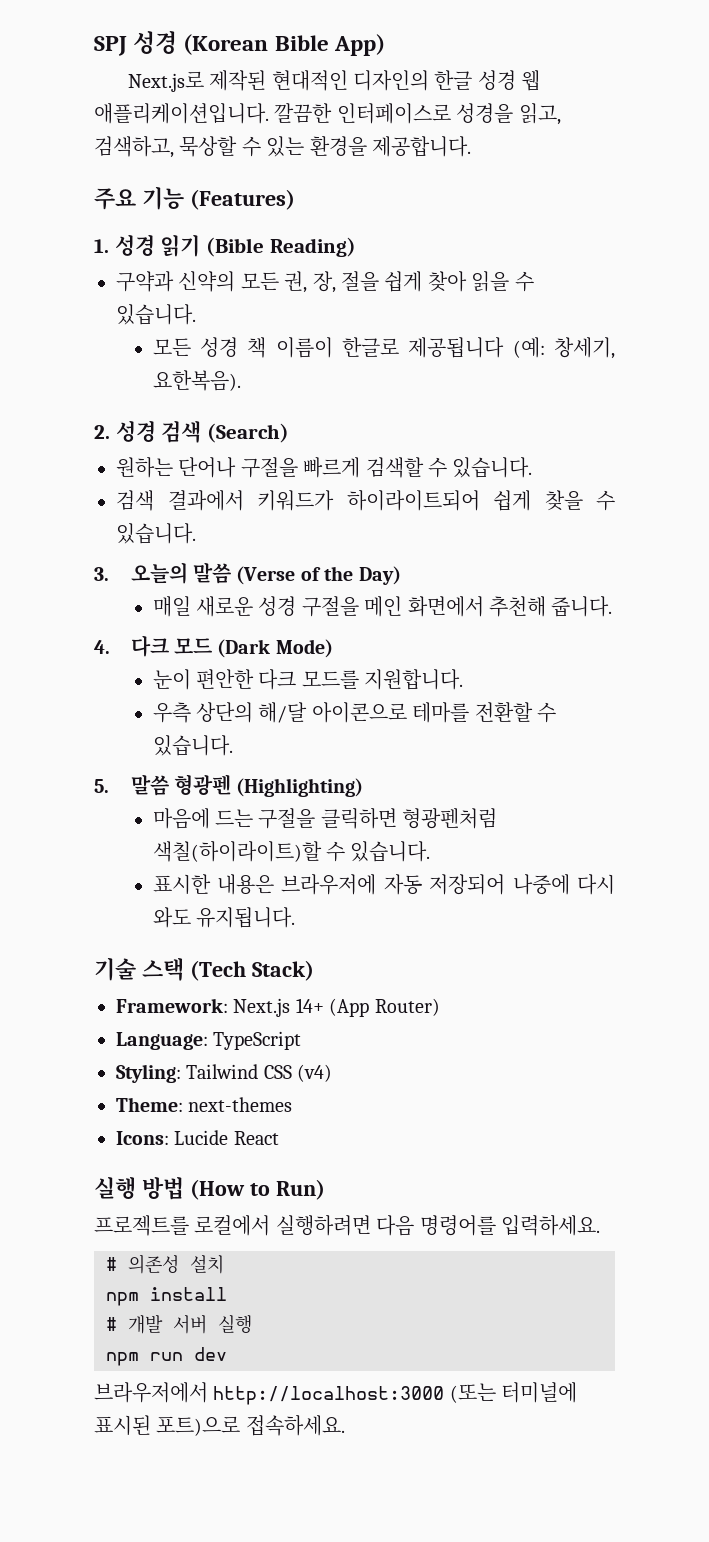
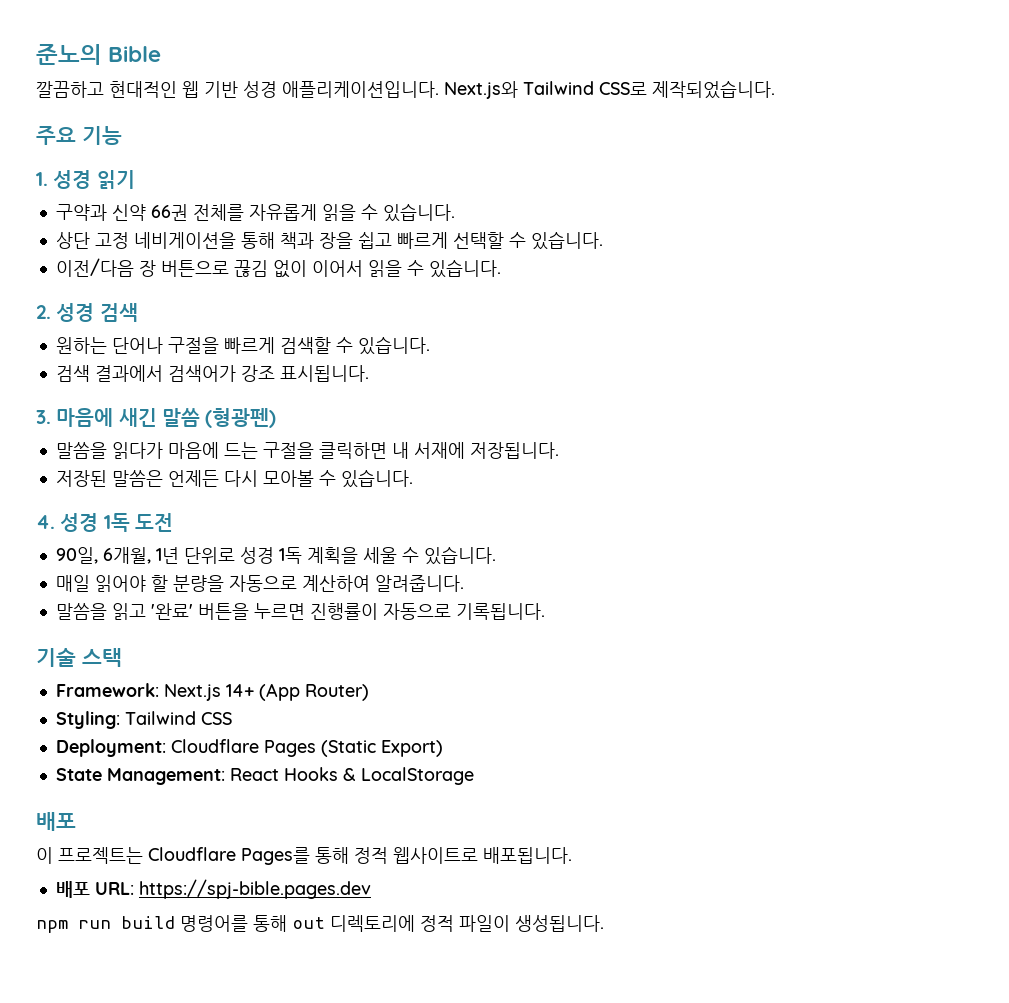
[94,31,385,56] [127,70,541,92] [94,103,561,125] [94,136,471,158] SPJ 성경 (Korean Bible App) // Next.js로 제작된 현대적인 디자인의 한글 성경 웹 애플리케이션입니다. 깔끔한 인터페이스로 성경을 읽고, 검색하고, 묵상할 수 있는 환경을 제공합니다. -> [36,44,162,65] [36,80,775,99] 준노의 Bible // 깔끔하고 현대적인 웹 기반 성경 애플리케이션입니다. Next.js와 Tailwind CSS로 제작되었습니다.
[189,189,295,210] (Features) -> (122, 135) none
[206,237,356,257] (Bible Reading) -> (135, 180) none
[178,271,534,293] [116,304,196,325] [152,337,615,359] [152,370,241,391] 신약의 모든 권, 장, 절을 쉽게 찾아 읽을 수 있습니다. // 모든 성경 책 이름이 한글로 제공됩니다 (예: 창세기, 요한복음). -> [111,203,455,222] [55,231,603,250] [55,258,501,278] 신약 66권 전체를 자유롭게 읽을 수 있습니다. // 상단 고정 네비게이션을 통해 책과 장을 쉽고 빠르게 선택할 수 있습니다. // 이전/다음 장 버튼으로 끊김 없이 이어서 읽을 수 있습니다.
[207,423,290,443] (Search) -> (138, 312) none
[257,490,615,511] [116,523,196,544] [94,562,401,585] [152,596,613,617] [94,635,333,658] [152,669,464,690] [152,702,556,723] [152,735,233,756] [94,774,364,797] [152,808,498,829] [152,841,431,862] [152,874,615,895] [152,907,295,928] 키워드가 하이라이트되어 쉽게 찾을 수 있습니다. // 3. 오늘의 말씀 (Verse of the Day) // 매일 새로운 성경 구절을 메인 화면에서 추천해 줍니다. // 4. 다크 모드 (Dark Mode) // 눈이 편안한 다크 모드를 지원합니다. // 우측 상단의 해/달 아이콘으로 테마를 전환할 수 있습니다. // 5. 말씀 형광펜 (Highlighting) // 마음에 드는 구절을 클릭하면 형광펜처럼 색칠(하이라이트)할 수 있습니다. // 표시한 내용은 브라우저에 자동 저장되어 나중에 다시 와도 유지됩니다. -> [167,365,369,382] [36,407,277,428] [55,442,559,459] [55,469,413,488] [36,513,173,532] [55,546,496,565] [55,575,464,592] [55,603,545,620] 검색어가 강조 표시됩니다. // 3. 마음에 새긴 말씀 (형광펜) // 말씀을 읽다가 마음에 드는 구절을 클릭하면 내 서재에 저장됩니다. // 저장된 말씀은 언제든 다시 모아볼 수 있습니다. // 4. 성경 1독 도전 // 90일, 6개월, 1년 단위로 성경 1독 계획을 세울 수 있습니다. // 매일 읽어야 할 분량을 자동으로 계산하여 알려줍니다. // 말씀을 읽고 '완료' 버튼을 누르면 진행률이 자동으로 기록됩니다.
[189,960,314,981] (Tech Stack) -> (122, 657) none
[116,1031,302,1050] // Language: TypeScript -> (369, 692) none
[297,1064,333,1082] [116,1097,293,1112] [116,1130,279,1145] [94,1177,325,1200] [94,1215,600,1236] [106,1254,224,1274] [106,1287,227,1306] [106,1315,252,1334] [106,1347,227,1366] [94,1382,578,1405] [94,1415,345,1436] (v4) // Theme: next-themes // Icons: Lucide React // 실행 방법 (How to Run) // 프로젝트를 로컬에서 실행하려면 다음 명령어를 입력하세요. // # 의존성 설치 // npm install // # 개발 서버 실행 // npm run dev // 브라우저에서 http://localhost:3000 (또는 터미널에 표시된 포트)으로 접속하세요. -> [55,739,443,757] [55,767,474,785] [36,812,76,831] [36,847,572,865] [55,879,371,899] [36,915,604,933] // Deployment: Cloudflare Pages (Static Export) // State Management: React Hooks & LocalStorage // 배포 // 이 프로젝트는 Cloudflare Pages를 통해 정적 웹사이트로 배포됩니다. // 배포 URL: https://spj-bible.pages.dev // npm run build 명령어를 통해 out 디렉토리에 정적 파일이 생성됩니다.

